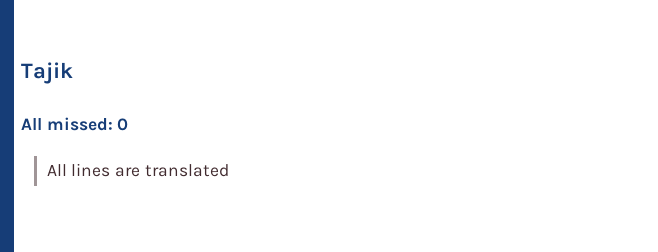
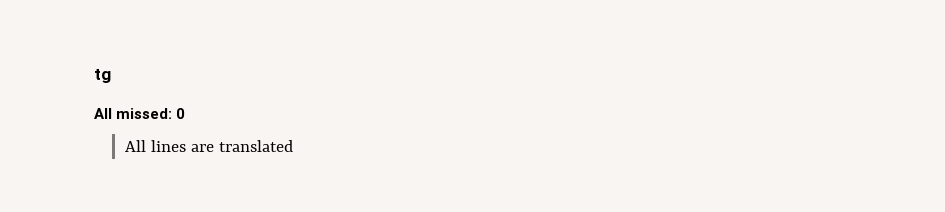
[21,62,73,84] Tajik -> [94,69,111,83] tg

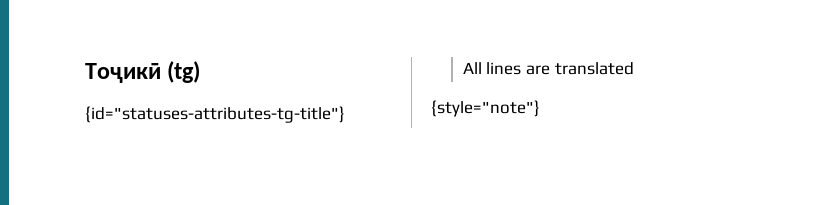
[94,69,111,83] [94,108,186,119] tg // All missed: 0 -> [85,61,201,83] [85,106,345,123] Тоҷикӣ (tg) // {id="statuses-attributes-tg-title"}
(294, 146) none -> [431,100,540,117] // {style="note"}

